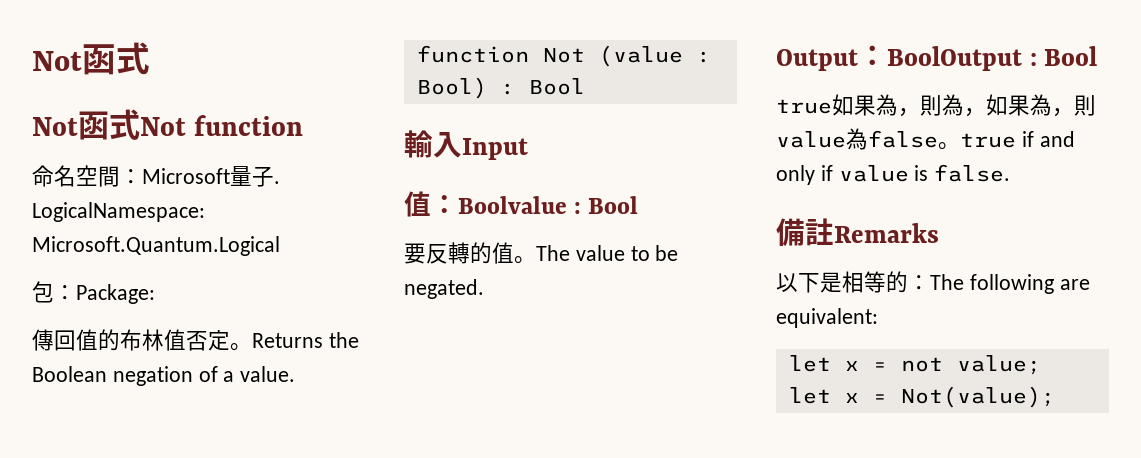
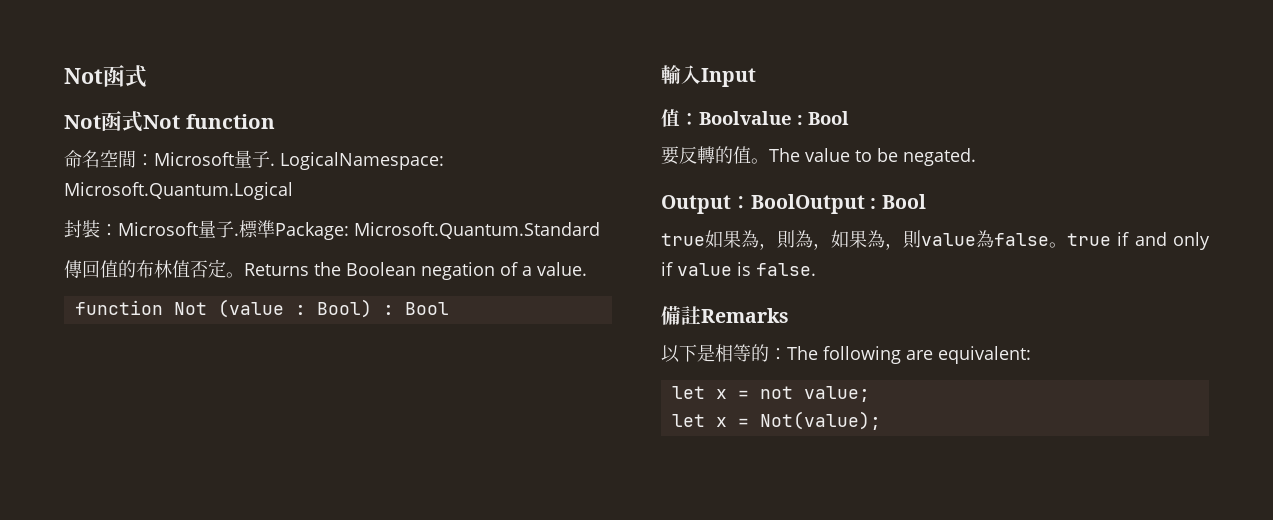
[32,281,76,303] 包： -> [64,220,275,238] 封裝：Microsoft量子.標準
(155, 294) none -> [354,222,600,239] Microsoft.Quantum.Standard

